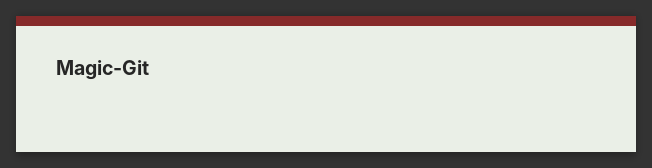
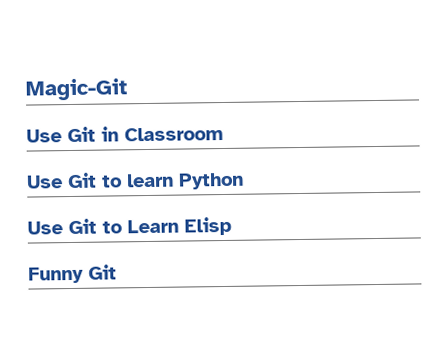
(149, 70) none -> [26,126,224,143] [26,172,244,190] [27,216,232,236] [28,264,117,284] // Use Git in Classroom // Use Git to learn Python // Use Git to Learn Elisp // Funny Git

